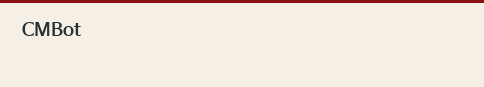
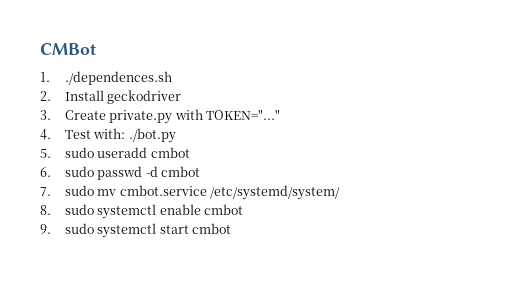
(81, 29) none -> [40,71,172,85] [40,90,182,104] [40,109,280,124] [40,128,176,143] [40,147,190,158] [40,166,200,180] [40,185,340,200] [40,204,243,219] [40,223,231,238] // 1. ./dependences.sh // 2. Install geckodriver // 3. Create private.py with TOKEN="..." // 4. Test with: ./bot.py // 5. sudo useradd cmbot // 6. sudo passwd -d cmbot // 7. sudo mv cmbot.service /etc/systemd/system/ // 8. sudo systemctl enable cmbot // 9. sudo systemctl start cmbot

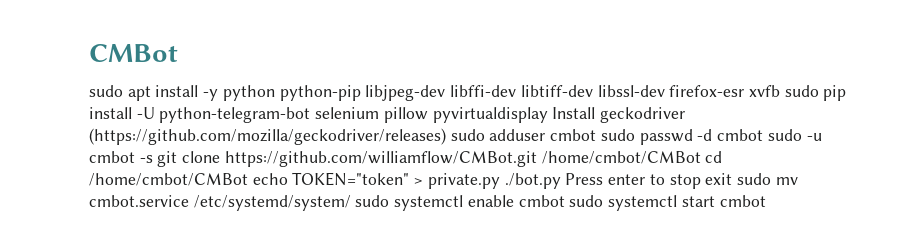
[40,71,172,85] [40,90,182,104] [40,109,280,124] [40,128,176,143] [40,147,190,158] [40,167,51,177] 1. ./dependences.sh // 2. Install geckodriver // 3. Create private.py with TOKEN="..." // 4. Test with: ./bot.py // 5. sudo useradd cmbot // 6. -> [89,85,847,101] [89,107,686,123] [89,128,597,145] sudo apt install -y python python-pip libjpeg-dev libffi-dev libtiff-dev libssl-dev firefox-esr xvfb sudo pip install -U python-telegram-bot selenium pillow pyvirtualdisplay Install geckodriver (https://github.com/mozilla/geckodriver/releases) sudo adduser cmbot
[40,187,51,196] // 7. -> [767,129,822,141] [89,151,723,167] [89,172,733,189] sudo -u cmbot -s git clone https://github.com/williamflow/CMBot.git /home/cmbot/CMBot cd /home/cmbot/CMBot echo TOKEN="token" > private.py ./bot.py Press enter to stop exit
[40,205,51,215] // 8. -> (351, 203) none
[40,224,51,234] // 9. -> (565, 201) none

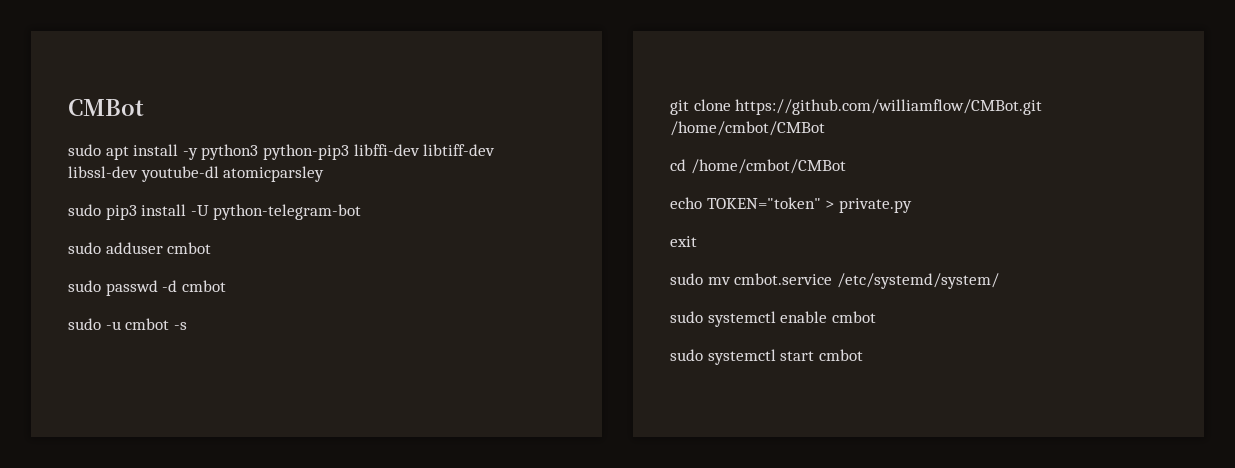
[222,85,847,101] [89,107,686,123] [89,128,446,145] python python-pip libjpeg-dev libffi-dev libtiff-dev libssl-dev firefox-esr xvfb sudo pip install -U python-telegram-bot selenium pillow pyvirtualdisplay Install geckodriver (https://github.com/mozilla/geckodriver/releases) -> [201,144,496,160] [68,166,325,182] [68,204,362,220] python3 python-pip3 libffi-dev libtiff-dev libssl-dev youtube-dl atomicparsley // sudo pip3 install -U python-telegram-bot //
(597, 135) none -> (212, 248) //
(764, 135) none -> (226, 286) //
(153, 159) none -> (187, 326) //
(701, 157) none -> (825, 128) //
(248, 179) none -> (846, 166) //
[504,173,701,189] ./bot.py Press enter to stop -> (912, 205) //
(733, 179) none -> (697, 241) //
(351, 203) none -> (999, 281) //
(565, 201) none -> (876, 317) //

